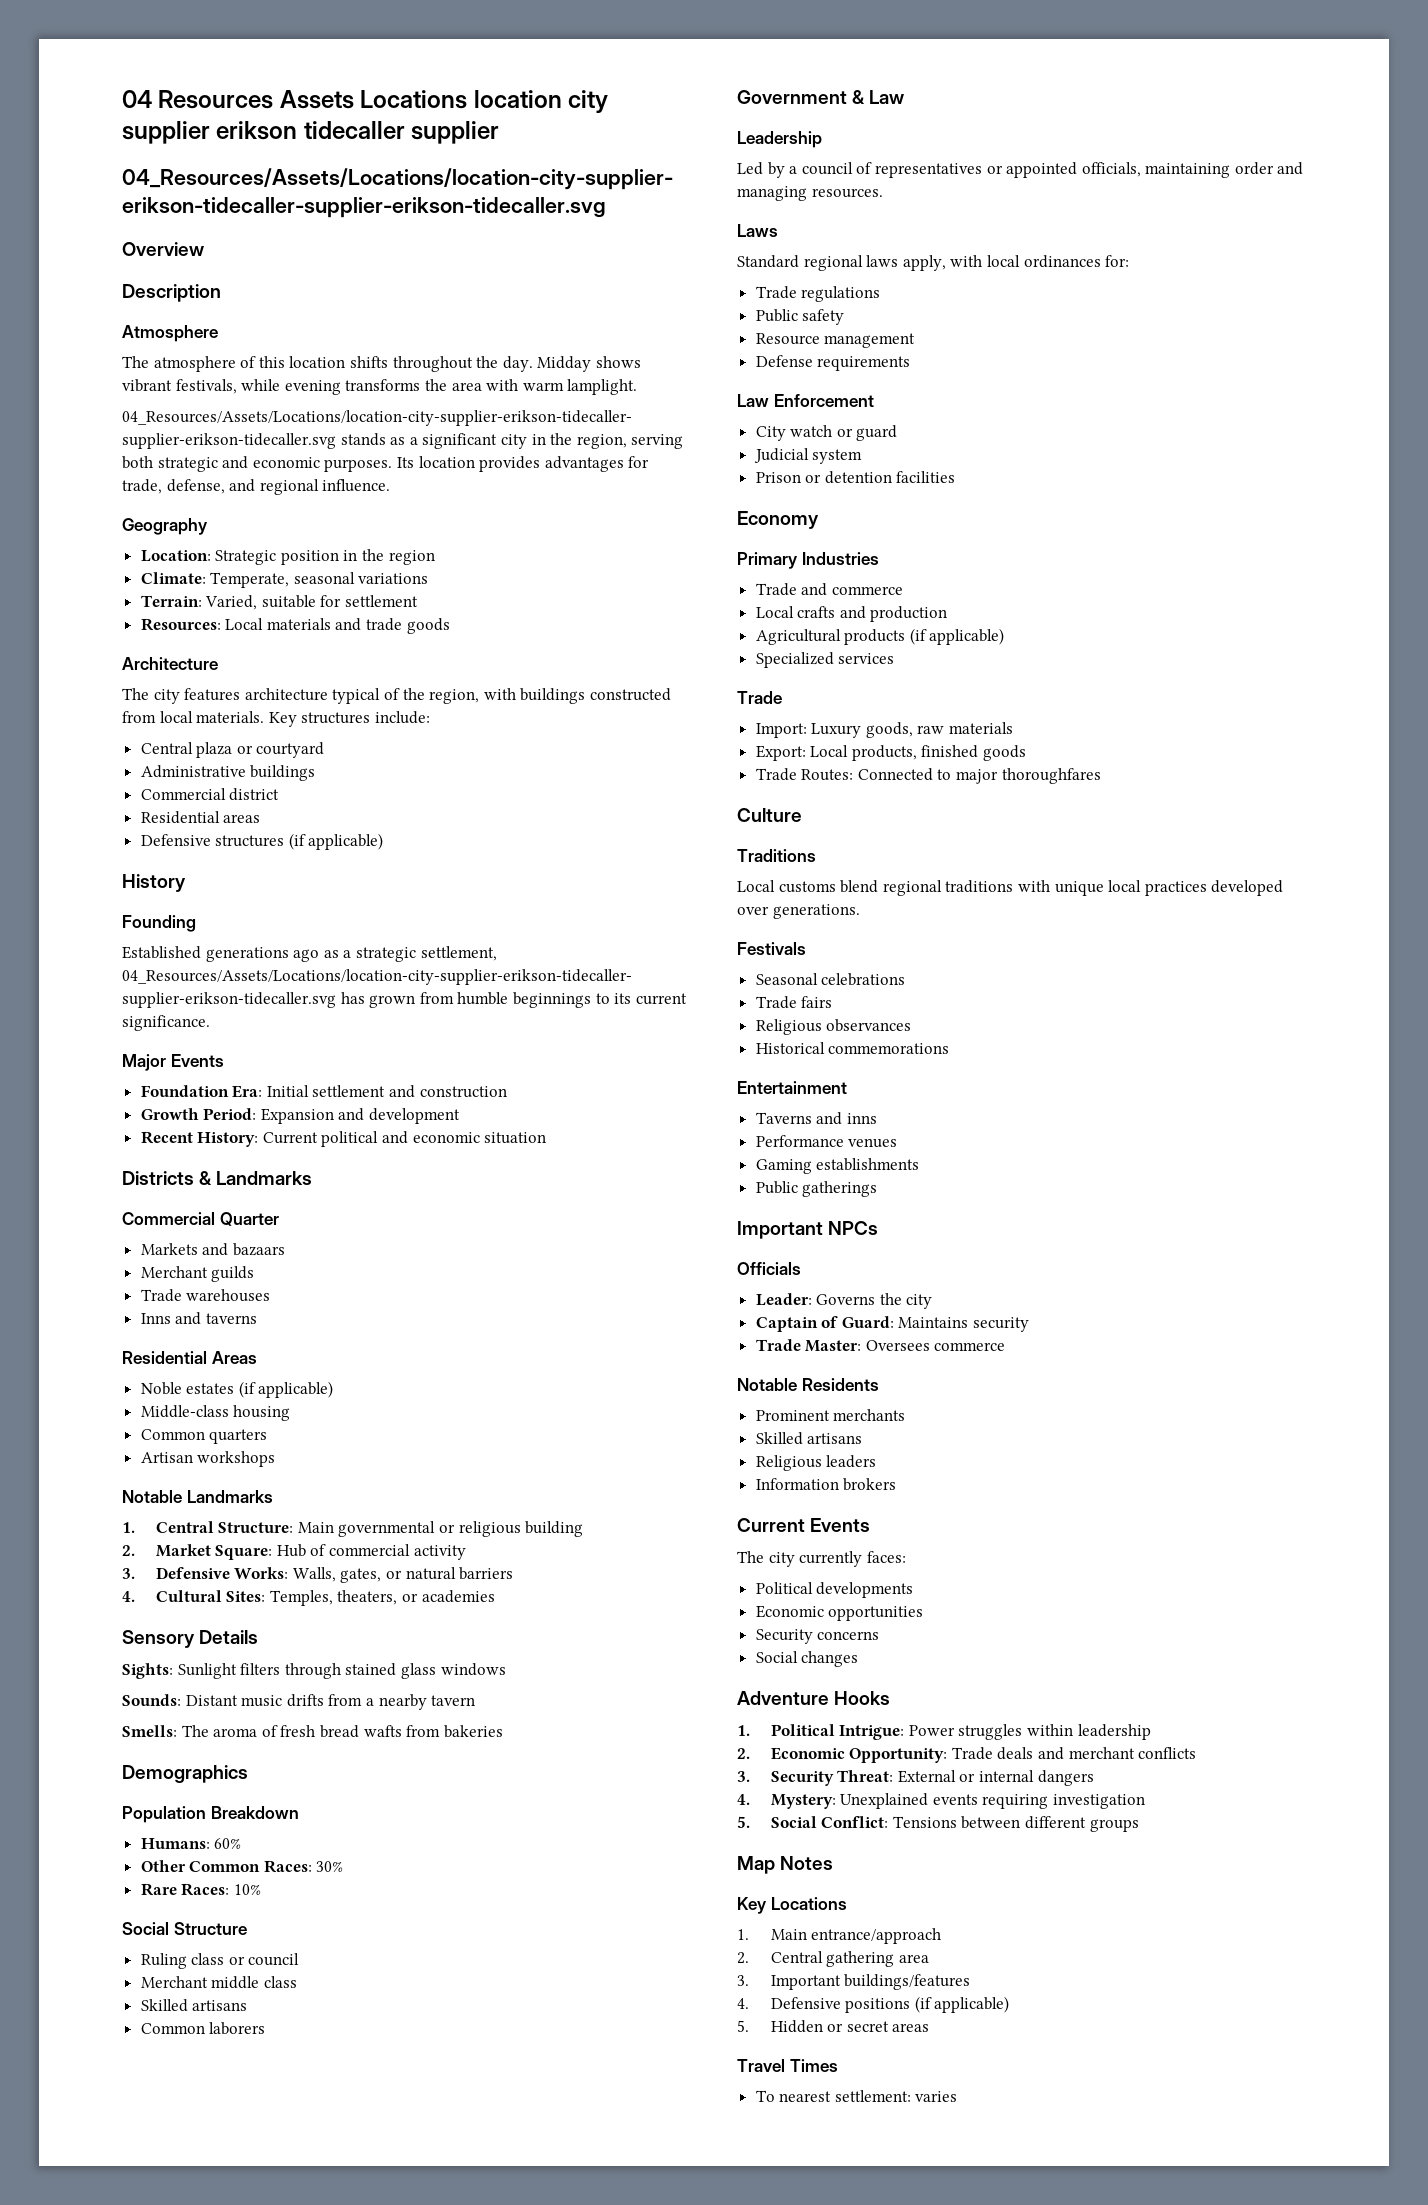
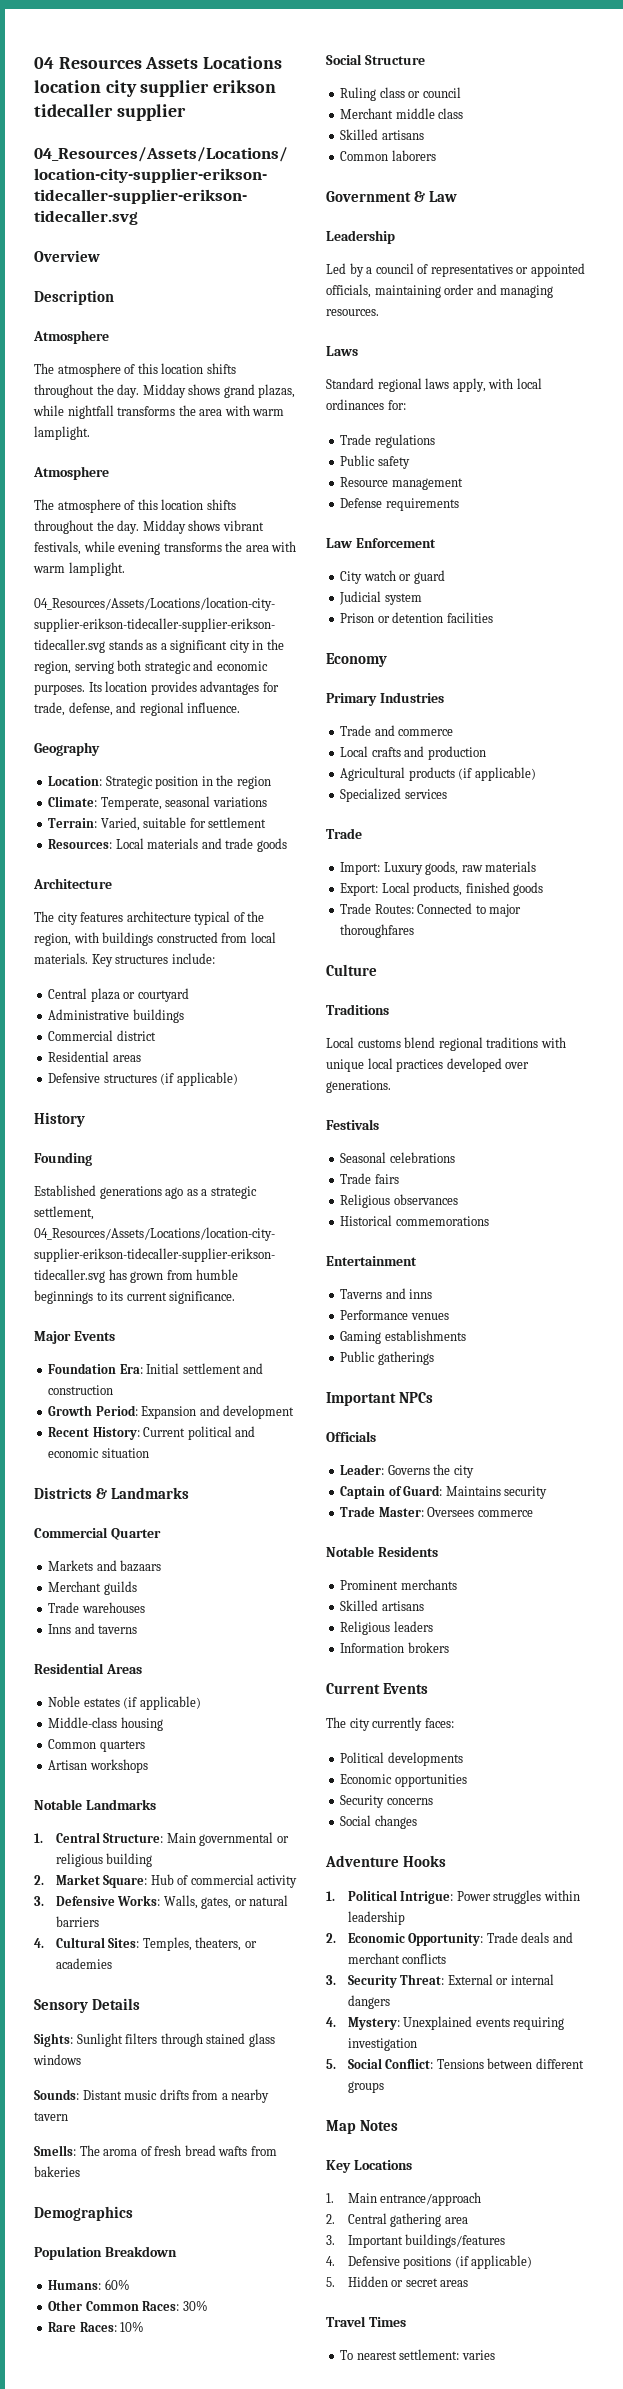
(218, 333) none -> [34,363,236,377] [34,384,296,398] [33,405,285,419] [34,426,90,440] [33,466,109,480] // The atmosphere of this location shifts throughout the day. Midday shows grand plazas, while nightfall transforms the area with warm lamplight. // Atmosphere

